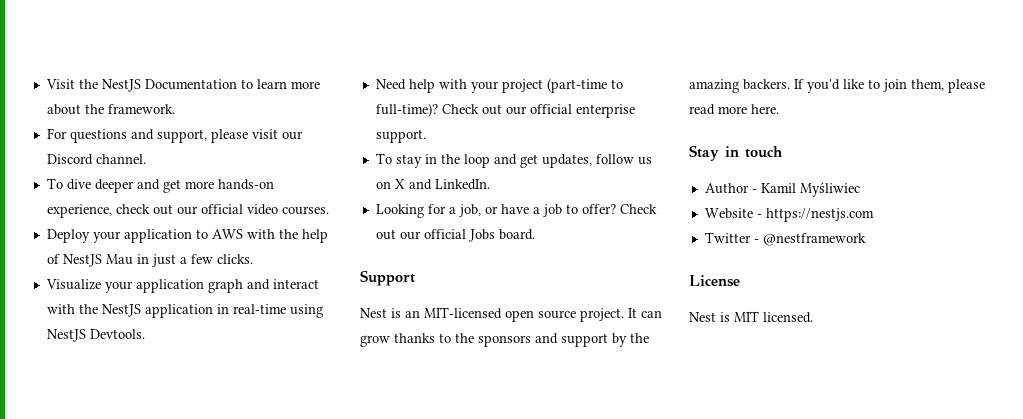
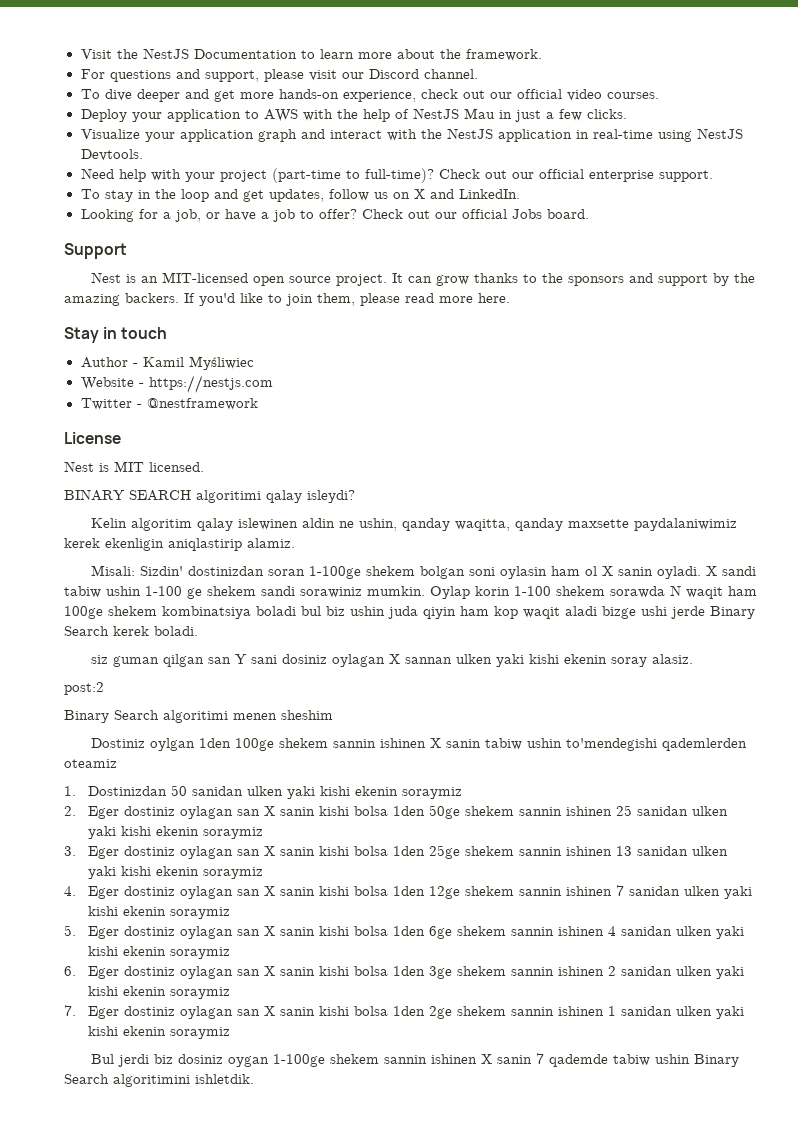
(813, 317) none -> [64,489,355,503] [90,518,737,531] [64,538,295,551] [90,565,756,579] [64,585,757,599] [64,606,755,619] [64,626,198,636] [90,654,693,667] [64,682,104,695] [64,710,333,723] [90,738,747,751] [64,759,117,768] [64,785,463,799] [64,805,729,819] [88,826,264,839] [64,845,729,859] [88,866,264,879] [64,885,753,899] [88,906,231,919] [64,925,745,939] [88,946,231,959] [64,966,745,979] [88,986,231,999] [64,1005,745,1019] [88,1026,231,1039] [90,1053,739,1067] [64,1074,254,1087] // BINARY SEARCH algoritimi qalay isleydi? // Kelin algoritim qalay islewinen aldin ne ushin, qanday waqitta, qanday maxsette paydalaniwimiz kerek ekenligin aniqlastirip alamiz. // Misali: Sizdin' dostinizdan soran 1-100ge shekem bolgan soni oylasin ham ol X sanin oyladi. X sandi tabiw ushin 1-100 ge shekem sandi sorawiniz mumkin. Oylap korin 1-100 shekem sorawda N waqit ham 100ge shekem kombinatsiya boladi bul biz ushin juda qiyin ham kop waqit aladi bizge ushi jerde Binary Search kerek boladi. // siz guman qilgan san Y sani dosiniz oylagan X sannan ulken yaki kishi ekenin soray alasiz. // post:2 // Binary Search algoritimi menen sheshim // Dostiniz oylgan 1den 100ge shekem sannin ishinen X sanin tabiw ushin to'mendegishi qademlerden oteamiz // 1. Dostinizdan 50 sanidan ulken yaki kishi ekenin soraymiz // 2. Eger dostiniz oylagan san X sanin kishi bolsa 1den 50ge shekem sannin ishinen 25 sanidan ulken yaki kishi ekenin soraymiz // 3. Eger dostiniz oylagan san X sanin kishi bolsa 1den 25ge shekem sannin ishinen 13 sanidan ulken yaki kishi ekenin soraymiz // 4. Eger dostiniz oylagan san X sanin kishi bolsa 1den 12ge shekem sannin ishinen 7 sanidan ulken yaki kishi ekenin soraymiz // 5. Eger dostiniz oylagan san X sanin kishi bolsa 1den 6ge shekem sannin ishinen 4 sanidan ulken yaki kishi ekenin soraymiz // 6. Eger dostiniz oylagan san X sanin kishi bolsa 1den 3ge shekem sannin ishinen 2 sanidan ulken yaki kishi ekenin soraymiz // 7. Eger dostiniz oylagan san X sanin kishi bolsa 1den 2ge shekem sannin ishinen 1 sanidan ulken yaki kishi ekenin soraymiz // Bul jerdi biz dosiniz oygan 1-100ge shekem sannin ishinen X sanin 7 qademde tabiw ushin Binary Search algoritimini ishletdik.

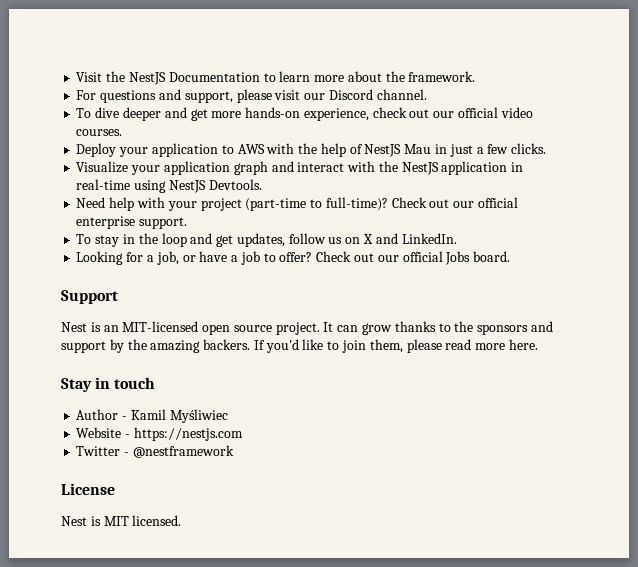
[64,489,355,503] [90,518,737,531] [64,538,295,551] [90,565,756,579] [64,585,757,599] [64,606,755,619] [64,626,198,636] [90,654,693,667] [64,682,104,695] [64,710,333,723] [90,738,747,751] [64,759,117,768] [64,785,463,799] [64,805,729,819] [88,826,264,839] [64,845,729,859] [88,866,264,879] [64,885,753,899] [88,906,231,919] [64,925,745,939] [88,946,231,959] [64,966,745,979] [88,986,231,999] [64,1005,745,1019] [88,1026,231,1039] [90,1053,739,1067] [64,1074,254,1087] // BINARY SEARCH algoritimi qalay isleydi? // Kelin algoritim qalay islewinen aldin ne ushin, qanday waqitta, qanday maxsette paydalaniwimiz kerek ekenligin aniqlastirip alamiz. // Misali: Sizdin' dostinizdan soran 1-100ge shekem bolgan soni oylasin ham ol X sanin oyladi. X sandi tabiw ushin 1-100 ge shekem sandi sorawiniz mumkin. Oylap korin 1-100 shekem sorawda N waqit ham 100ge shekem kombinatsiya boladi bul biz ushin juda qiyin ham kop waqit aladi bizge ushi jerde Binary Search kerek boladi. // siz guman qilgan san Y sani dosiniz oylagan X sannan ulken yaki kishi ekenin soray alasiz. // post:2 // Binary Search algoritimi menen sheshim // Dostiniz oylgan 1den 100ge shekem sannin ishinen X sanin tabiw ushin to'mendegishi qademlerden oteamiz // 1. Dostinizdan 50 sanidan ulken yaki kishi ekenin soraymiz // 2. Eger dostiniz oylagan san X sanin kishi bolsa 1den 50ge shekem sannin ishinen 25 sanidan ulken yaki kishi ekenin soraymiz // 3. Eger dostiniz oylagan san X sanin kishi bolsa 1den 25ge shekem sannin ishinen 13 sanidan ulken yaki kishi ekenin soraymiz // 4. Eger dostiniz oylagan san X sanin kishi bolsa 1den 12ge shekem sannin ishinen 7 sanidan ulken yaki kishi ekenin soraymiz // 5. Eger dostiniz oylagan san X sanin kishi bolsa 1den 6ge shekem sannin ishinen 4 sanidan ulken yaki kishi ekenin soraymiz // 6. Eger dostiniz oylagan san X sanin kishi bolsa 1den 3ge shekem sannin ishinen 2 sanidan ulken yaki kishi ekenin soraymiz // 7. Eger dostiniz oylagan san X sanin kishi bolsa 1den 2ge shekem sannin ishinen 1 sanidan ulken yaki kishi ekenin soraymiz // Bul jerdi biz dosiniz oygan 1-100ge shekem sannin ishinen X sanin 7 qademde tabiw ushin Binary Search algoritimini ishletdik. -> (182, 520) none

